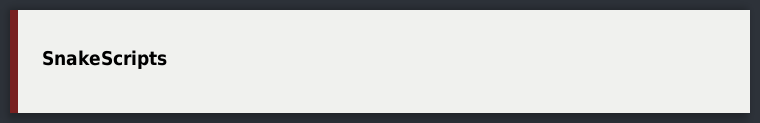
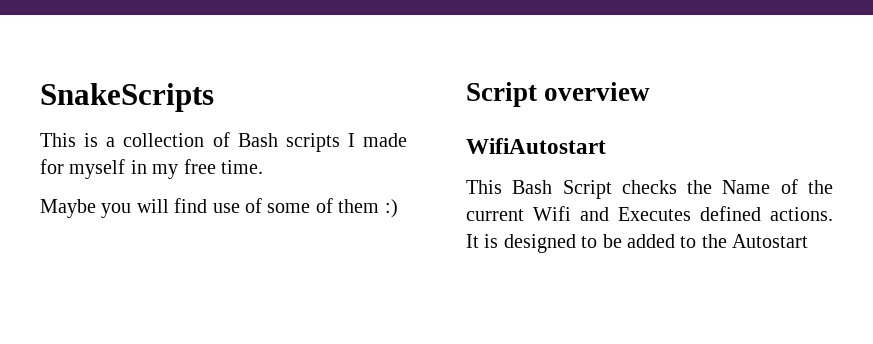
(167, 59) none -> [40,132,407,152] [40,159,263,179] [40,198,398,218] [466,82,651,107] [466,138,606,154] [466,179,833,199] [466,206,833,221] [466,234,809,253] // This is a collection of Bash scripts I made for myself in my free time. // Maybe you will find use of some of them :) // Script overview // WifiAutostart // This Bash Script checks the Name of the current Wifi and Executes defined actions. It is designed to be added to the Autostart

